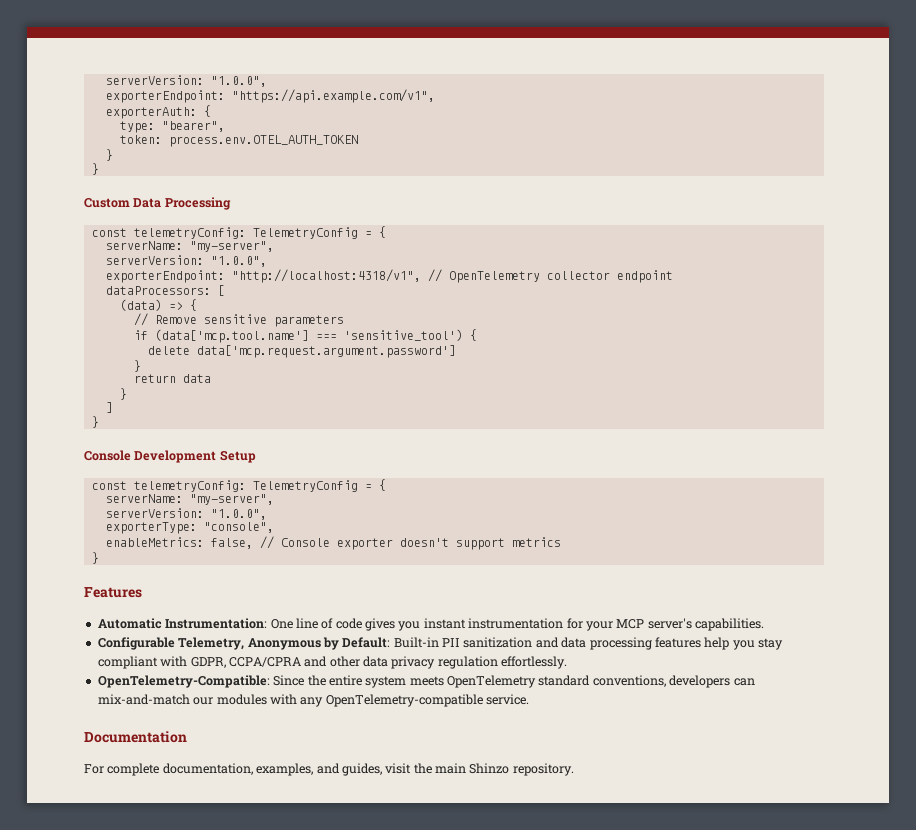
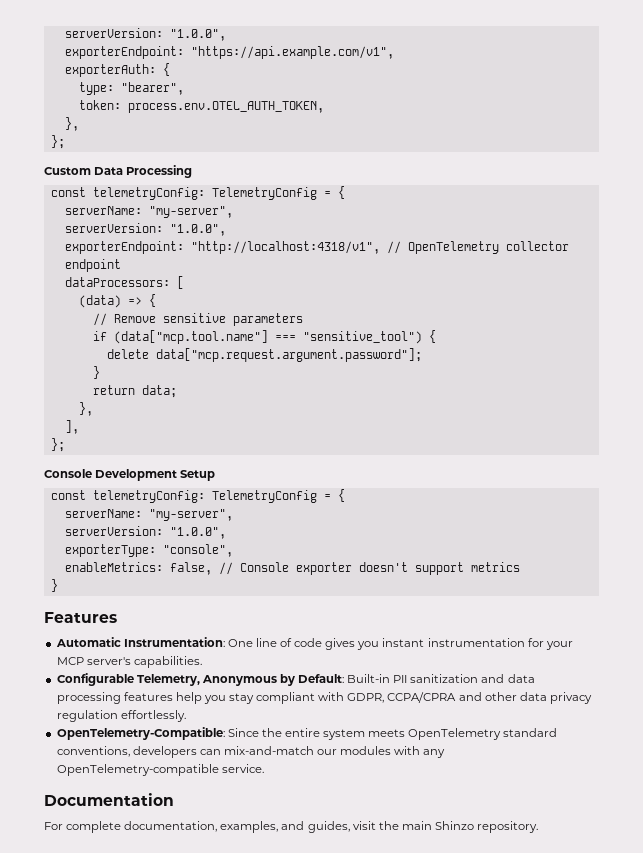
[168,135,358,147] [105,149,113,161] [91,163,99,175] process.env.OTEL_AUTH_TOKEN // } // } -> [127,101,324,113] [64,117,79,131] [50,135,65,149] process.env.OTEL_AUTH_TOKEN, // }, // };
[154,329,463,343] (data['mcp.tool.name'] === 'sensitive_tool') -> [113,330,422,344] (data["mcp.tool.name"] === "sensitive_tool")
[196,345,456,358] data['mcp.request.argument.password'] -> [155,348,422,362] data["mcp.request.argument.password"];
[182,374,211,383] [119,388,127,400] [105,402,113,413] [91,416,99,428] data // } // ] // } -> [141,385,177,398] [78,402,93,416] [64,420,79,434] [50,438,65,452] data; // }, // ], // };

